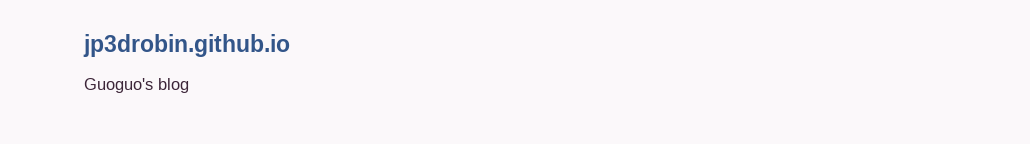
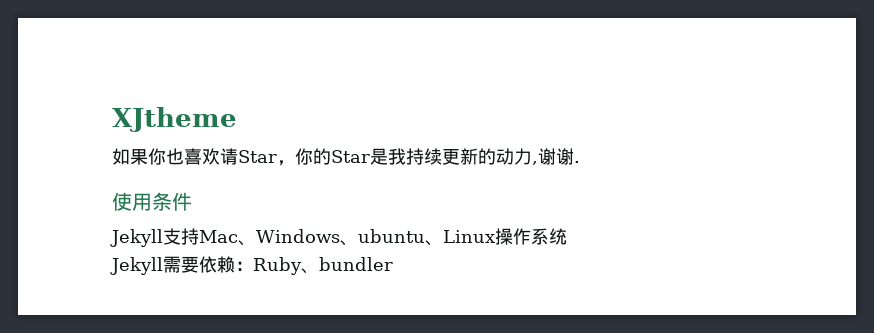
[83,34,290,57] [84,78,189,93] jp3drobin.github.io // Guoguo's blog -> [112,107,237,132] [112,148,580,166] [112,192,192,211] [110,228,567,247] [110,256,393,275] XJtheme // 如果你也喜欢请Star，你的Star是我持续更新的动力,谢谢. // 使用条件 // Jekyll支持Mac、Windows、ubuntu、Linux操作系统 // Jekyll需要依赖：Ruby、bundler

